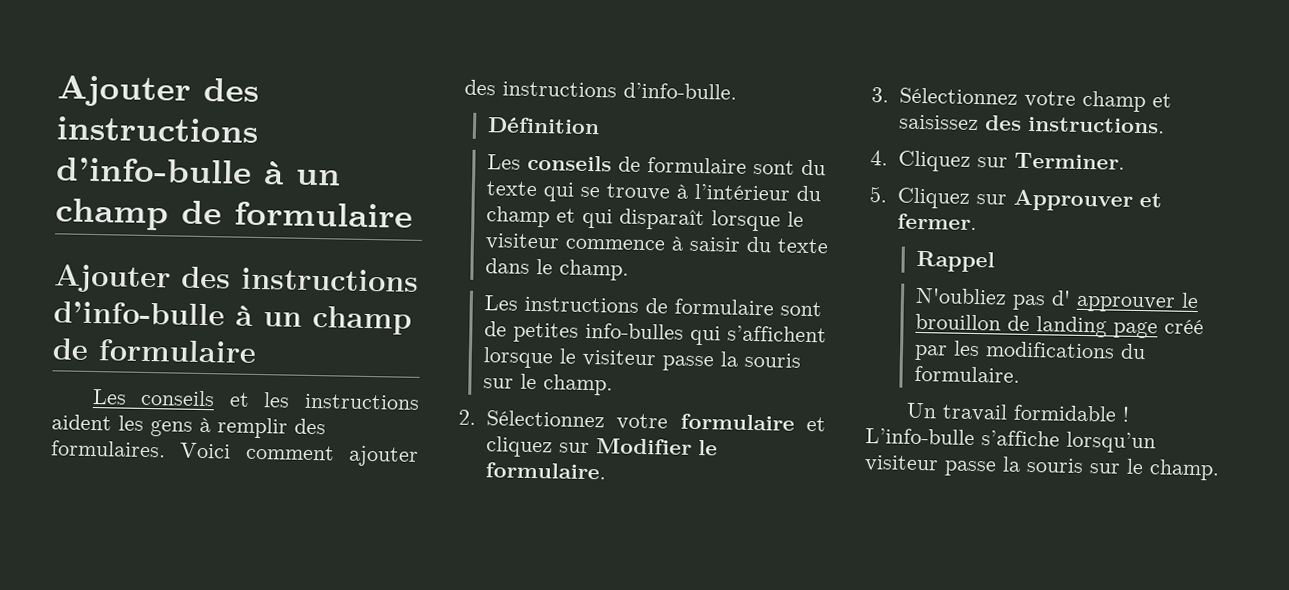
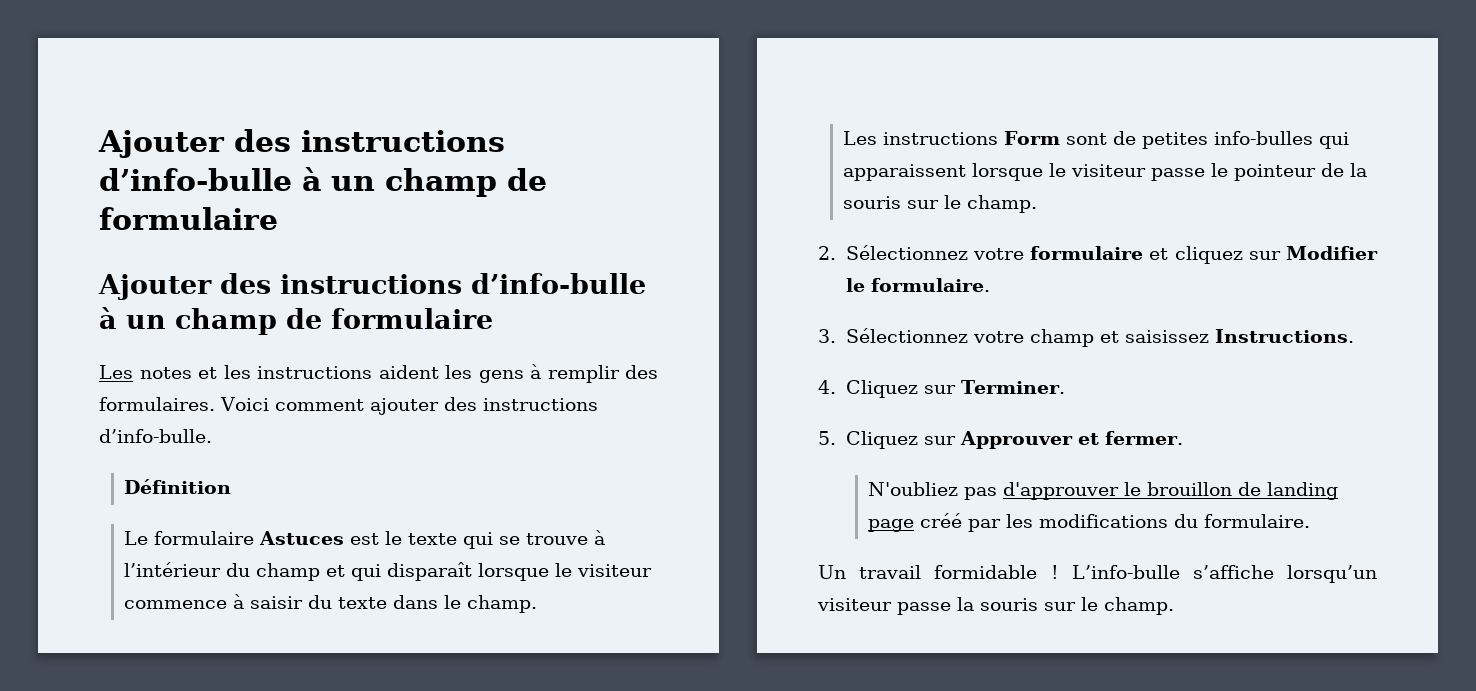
[140,389,216,407] conseils -> [139,367,192,379] notes
[486,154,826,176] Les conseils de formulaire sont du -> [124,531,403,545] Le formulaire Astuces est le
[644,298,774,316] de formulaire -> [1004,131,1061,145] Form
[726,325,827,343] s’affichent -> [843,164,967,181] apparaissent
(714, 363) none -> [1211,163,1345,181] le pointeur de
[984,115,1165,134] des instructions. -> [1214,329,1354,343] Instructions.
[915,250,995,273] // Rappel -> (1183, 438) none
[1050,290,1176,313] d' approuver -> [1003,482,1120,500] d'approuver

